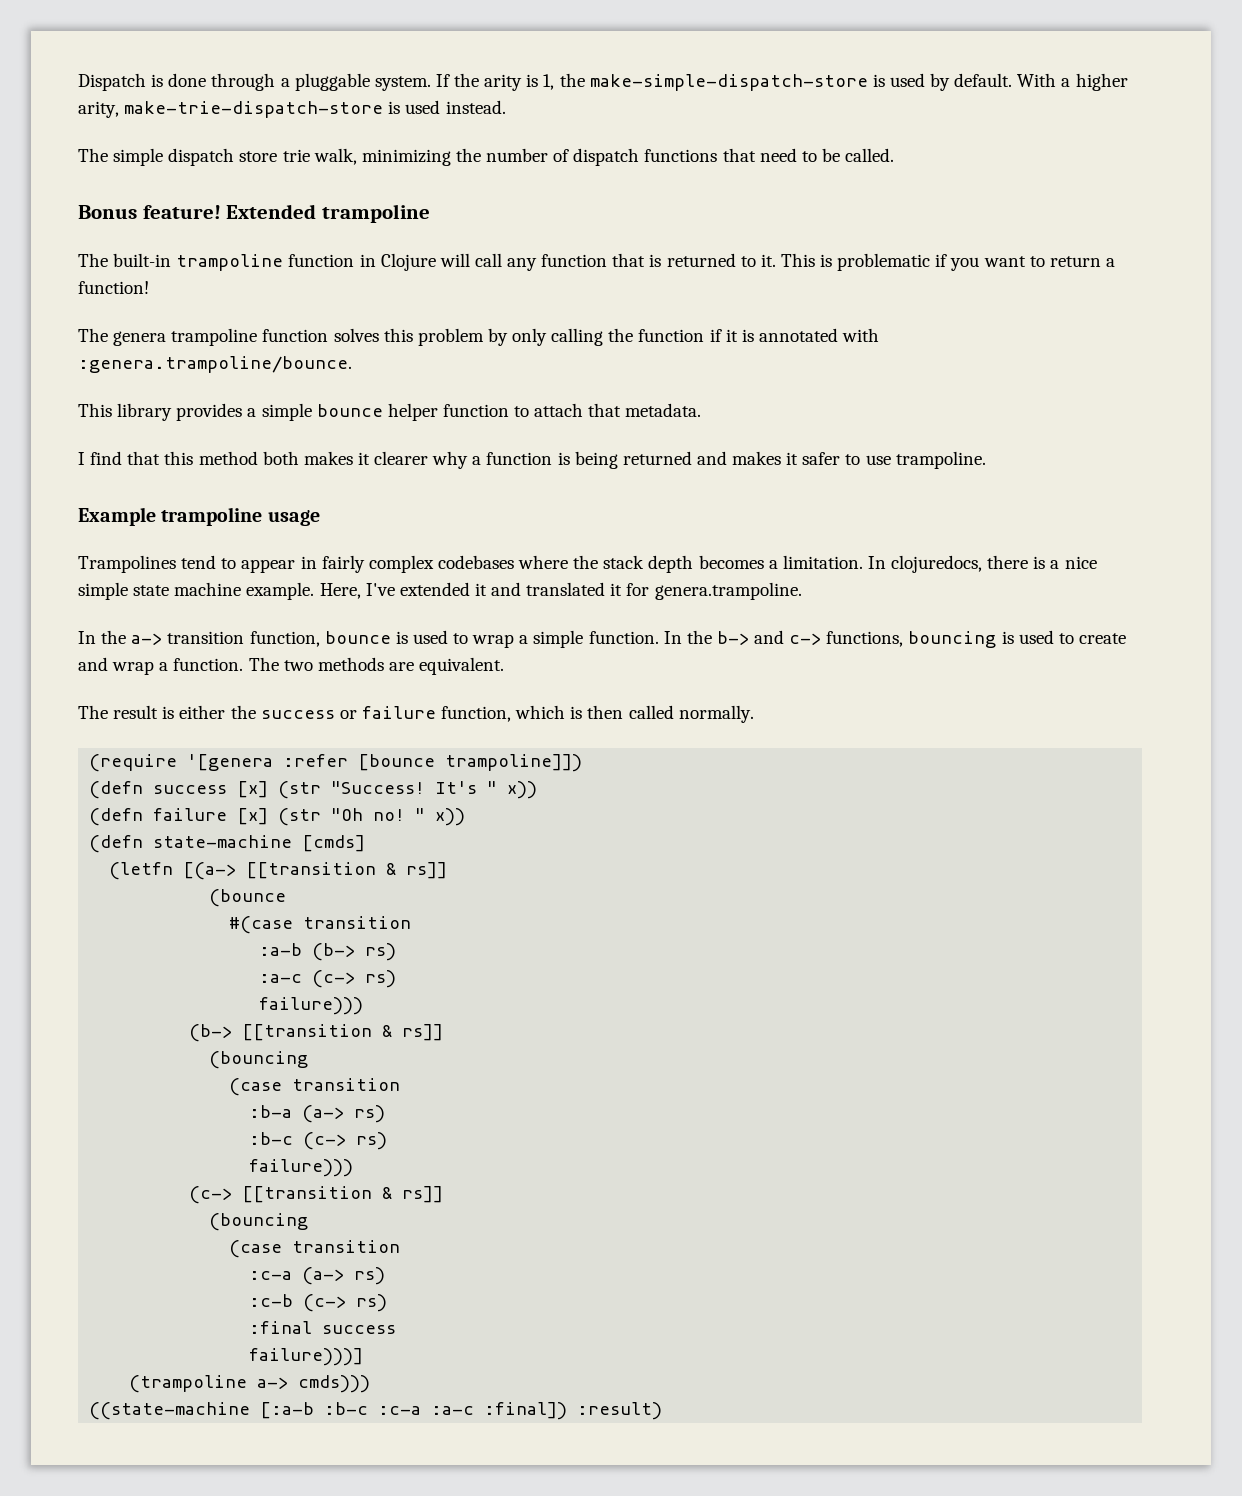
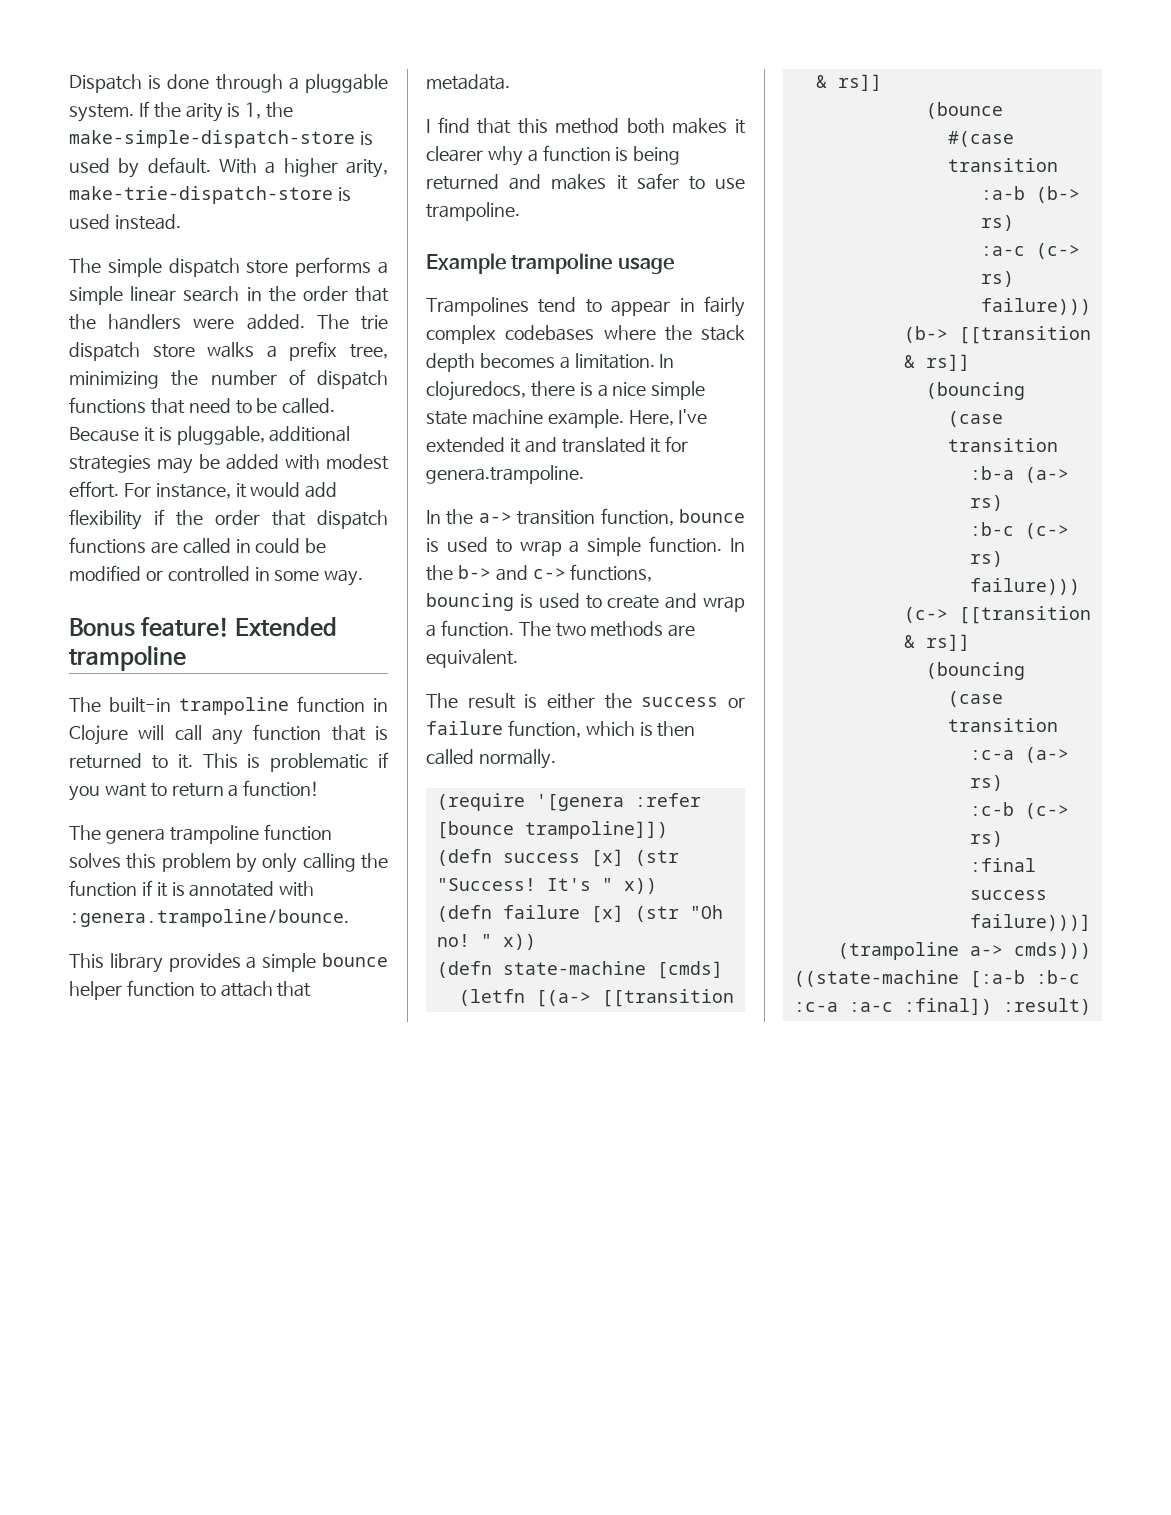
[282,148,357,165] trie walk, -> [295,257,389,277] [69,286,390,305] [69,314,388,330] [69,341,388,361] performs a simple linear search in the order that the handlers were added. The trie dispatch store walks a prefix tree,
(895, 155) none -> [69,426,351,445] [69,454,389,474] [69,481,338,499] [69,509,388,530] [69,537,327,554] [69,565,364,586] Because it is pluggable, additional strategies may be added with modest effort. For instance, it would add flexibility if the order that dispatch functions are called in could be modified or controlled in some way.

